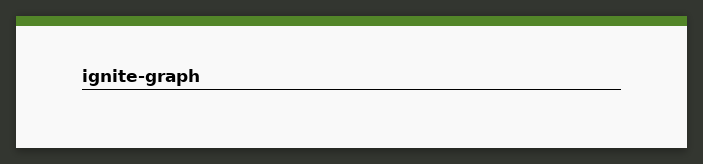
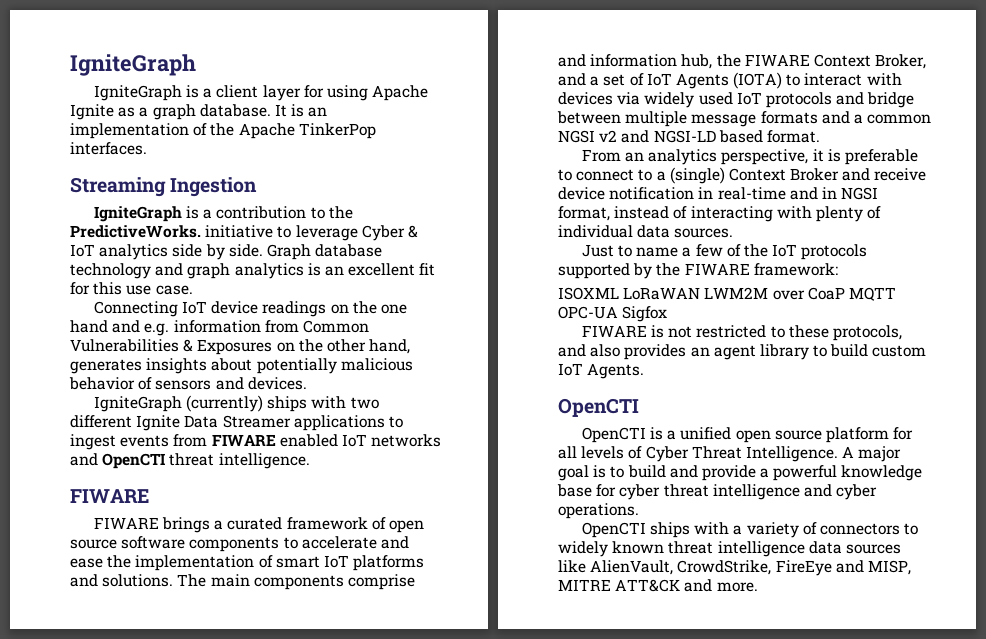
[82,69,200,86] ignite-graph -> [70,54,196,76] [93,85,429,101] [70,104,328,120] [70,123,376,139] [70,142,147,155] [70,177,258,197] [93,206,353,222] [70,225,418,241] [70,244,383,260] [70,263,436,279] [70,282,193,295] [93,301,407,317] [70,320,369,336] [70,339,411,355] [70,358,413,374] [69,377,307,390] [93,395,379,412] [70,415,403,431] [70,434,442,450] [70,453,310,469] [70,489,149,503] [93,517,424,533] [70,536,409,552] [70,555,425,571] [70,574,415,590] [558,54,927,69] [558,72,902,89] [558,92,915,108] [557,111,932,127] [558,130,820,143] [581,149,918,165] [558,167,927,184] [558,187,879,200] [558,206,882,222] [558,225,734,238] [581,244,868,260] [558,263,838,279] [558,287,896,301] [558,306,668,322] [581,325,902,341] [558,344,927,360] [558,363,645,379] [558,398,639,417] [581,427,914,443] [558,446,902,462] [558,465,923,481] [557,484,878,500] [558,503,639,519] [581,522,919,538] [558,541,901,557] [558,560,911,576] [558,579,758,592] IgniteGraph // IgniteGraph is a client layer for using Apache Ignite as a graph database. It is an implementation of the Apache TinkerPop interfaces. // Streaming Ingestion // IgniteGraph is a contribution to the PredictiveWorks. initiative to leverage Cyber & IoT analytics side by side. Graph database technology and graph analytics is an excellent fit for this use case. // Connecting IoT device readings on the one hand and e.g. information from Common Vulnerabilities & Exposures on the other hand, generates insights about potentially malicious behavior of sensors and devices. // IgniteGraph (currently) ships with two different Ignite Data Streamer applications to ingest events from FIWARE enabled IoT networks and OpenCTI threat intelligence. // FIWARE // FIWARE brings a curated framework of open source software components to accelerate and ease the implementation of smart IoT platforms and solutions. The main components comprise and information hub, the FIWARE Context Broker, and a set of IoT Agents (IOTA) to interact with devices via widely used IoT protocols and bridge between multiple message formats and a common NGSI v2 and NGSI-LD based format. // From an analytics perspective, it is preferable to connect to a (single) Context Broker and receive device notification in real-time and in NGSI format, instead of interacting with plenty of individual data sources. // Just to name a few of the IoT protocols supported by the FIWARE framework: // ISOXML LoRaWAN LWM2M over CoaP MQTT OPC-UA Sigfox // FIWARE is not restricted to these protocols, and also provides an agent library to build custom IoT Agents. // OpenCTI // OpenCTI is a unified open source platform for all levels of Cyber Threat Intelligence. A major goal is to build and provide a powerful knowledge base for cyber threat intelligence and cyber operations. // OpenCTI ships with a variety of connectors to widely known threat intelligence data sources like AlienVault, CrowdStrike, FireEye and MISP, MITRE ATT&CK and more.

